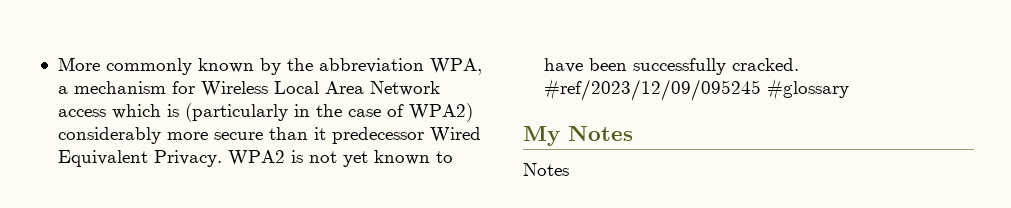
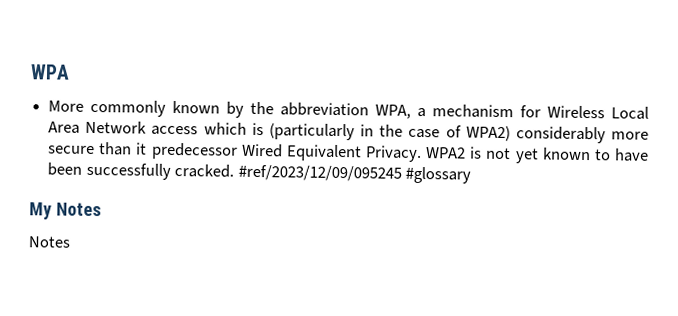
(57, 64) none -> [30,64,70,80] WPA //

